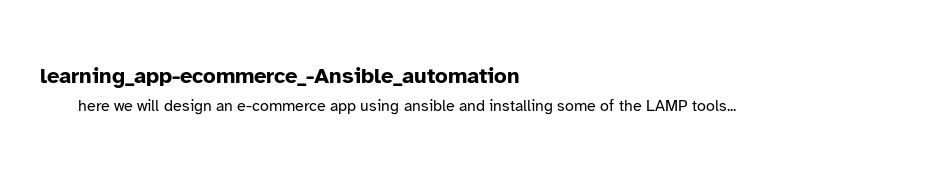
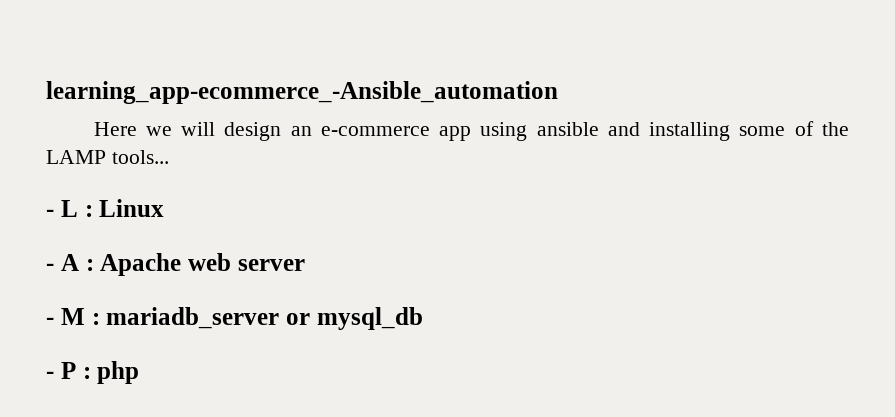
[78,100,111,111] here -> [93,122,137,136] Here
(736, 105) none -> [46,199,165,217] [46,253,305,276] [46,307,423,330] [46,361,140,384] // - L : Linux // - A : Apache web server // - M : mariadb_server or mysql_db // - P : php

